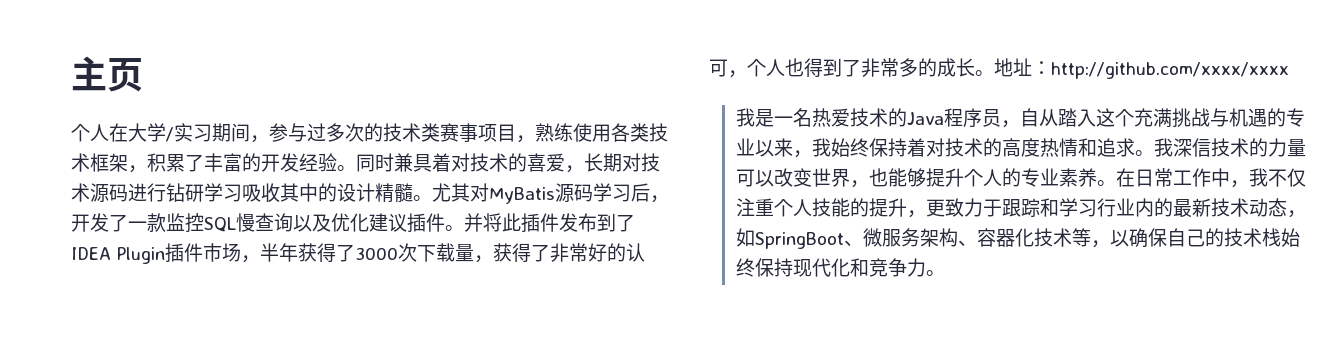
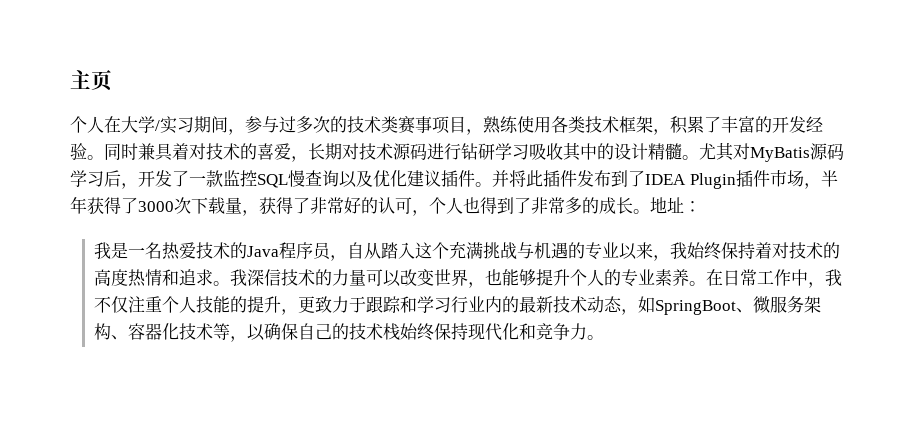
[1051,62,1289,79] http://github.com/xxxx/xxxx -> (701, 206) none

